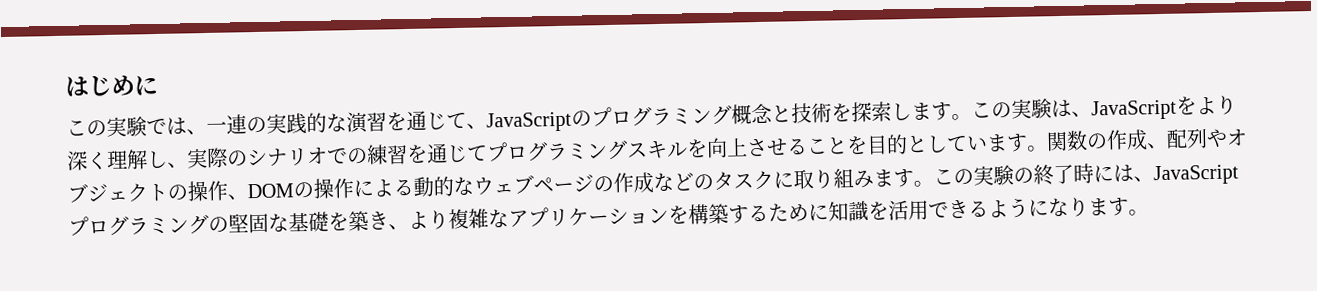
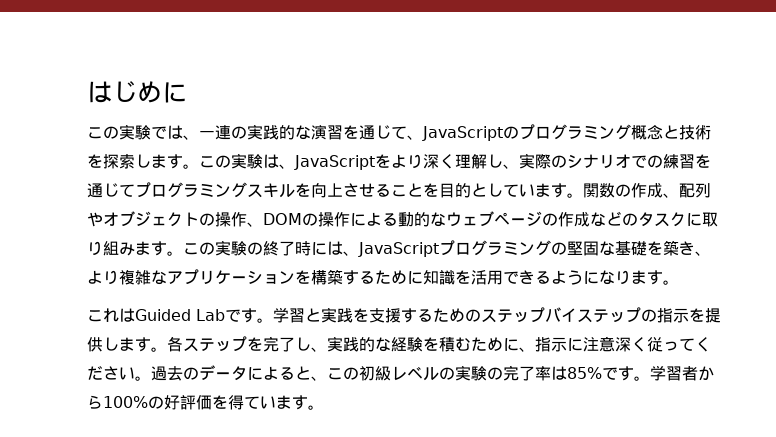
(1149, 212) none -> [87,307,721,323] [87,336,711,352] [87,365,714,381] [87,395,324,410] // これはGuided Labです。学習と実践を支援するためのステップバイステップの指示を提供します。各ステップを完了し、実践的な経験を積むために、指示に注意深く従ってください。過去のデータによると、この初級レベルの実験の完了率は85%です。学習者から100%の好評価を得ています。

